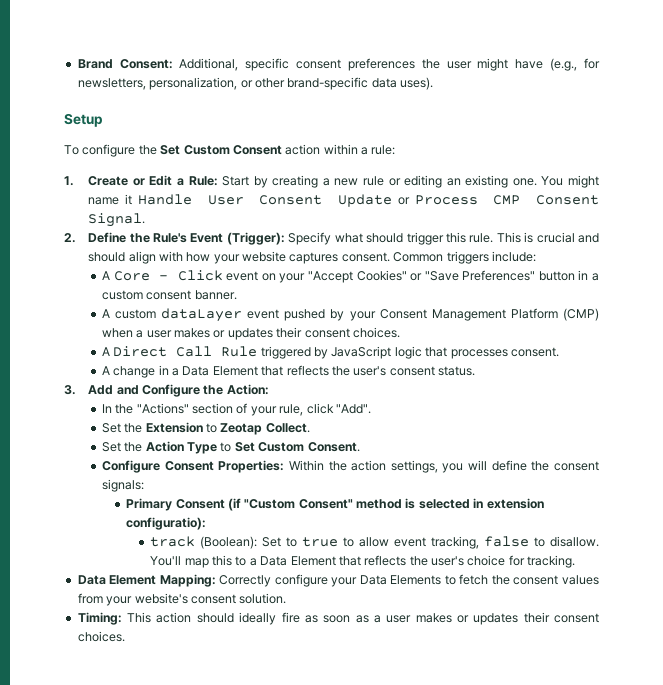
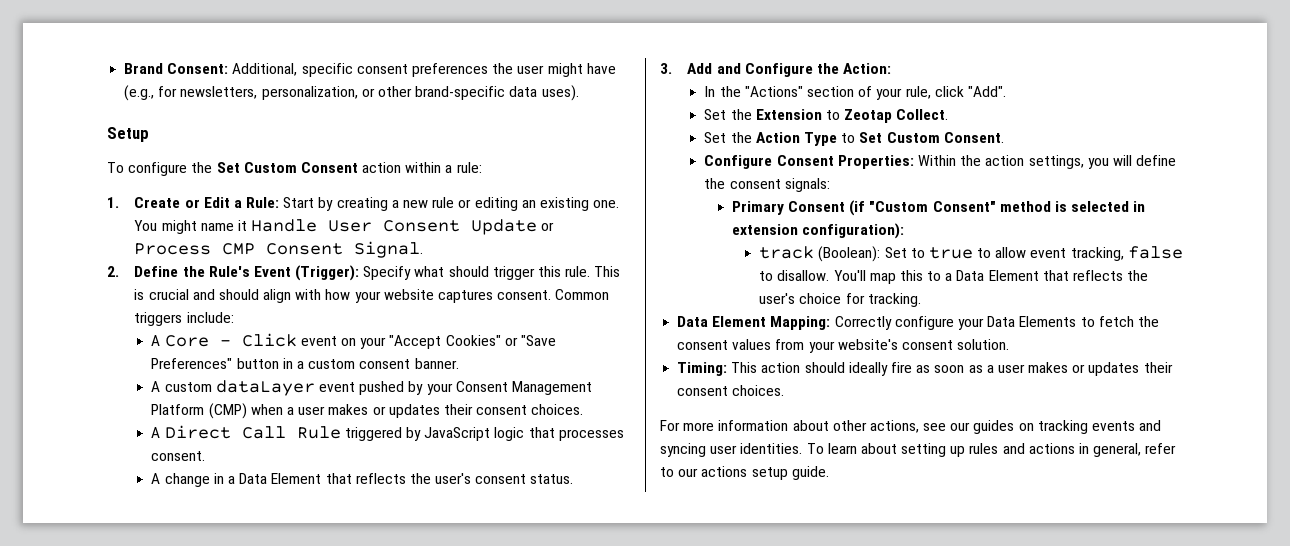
[126,517,207,530] configuratio): -> [801,223,904,239] configuration):
(125, 636) none -> [660,420,1162,434] [660,443,1177,457] [660,466,829,480] // For more information about other actions, see our guides on tracking events and syncing user identities. To learn about setting up rules and actions in general, refer to our actions setup guide.

